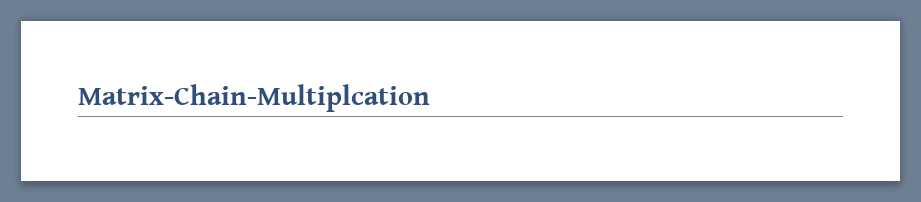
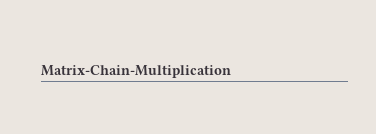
[78,84,430,112] Matrix-Chain-Multiplcation -> [41,65,231,78] Matrix-Chain-Multiplication

